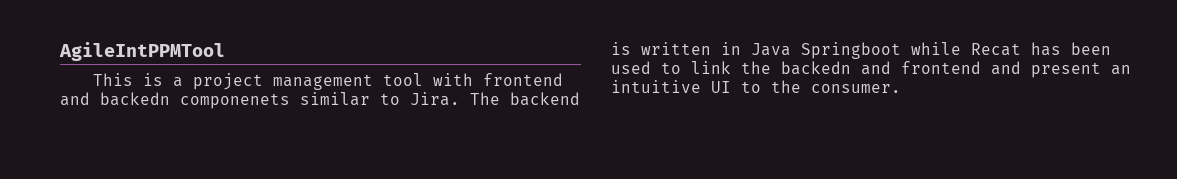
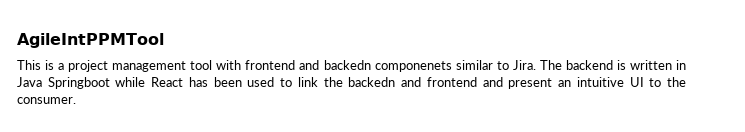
[971,43,1021,56] Recat -> [151,77,184,87] React

